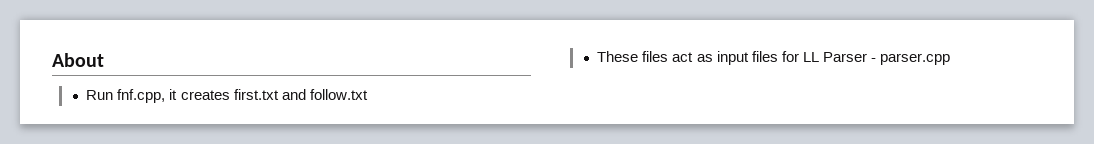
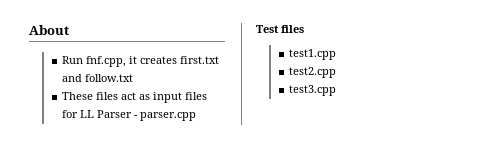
(950, 59) none -> [256,25,304,33] [289,49,337,60] [289,67,337,78] [289,85,337,96] // Test files // test1.cpp // test2.cpp // test3.cpp

